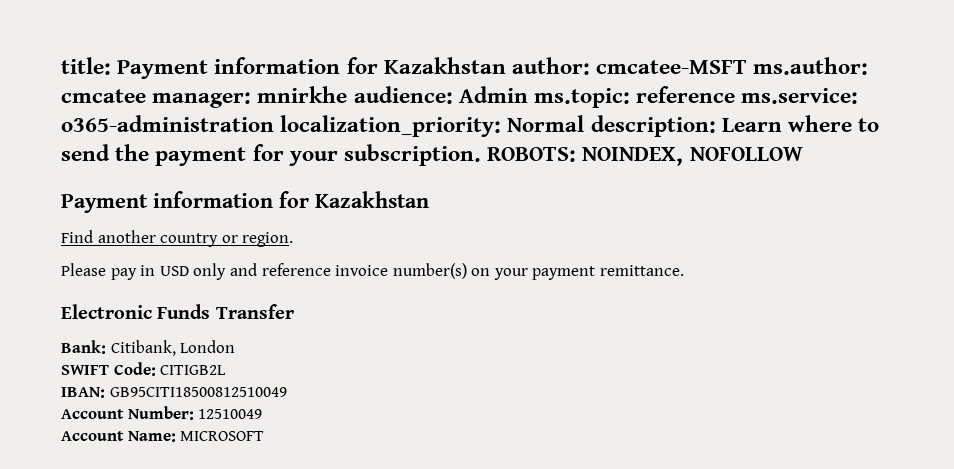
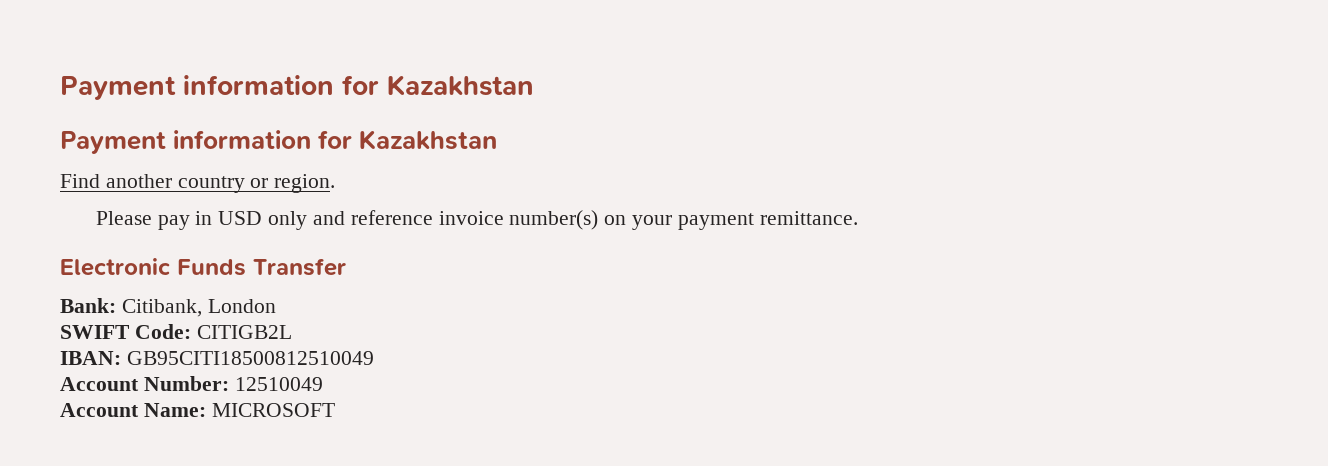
[61,57,869,79] [61,86,859,108] [61,115,880,137] [61,144,803,166] title: Payment information for Kazakhstan author: cmcatee-MSFT ms.author: cmcatee manager: mnirkhe audience: Admin ms.topic: reference ms.service: o365-administration localization_priority: Normal description: Learn where to send the payment for your subscription. ROBOTS: NOINDEX, NOFOLLOW -> [60,75,534,100] Payment information for Kazakhstan

